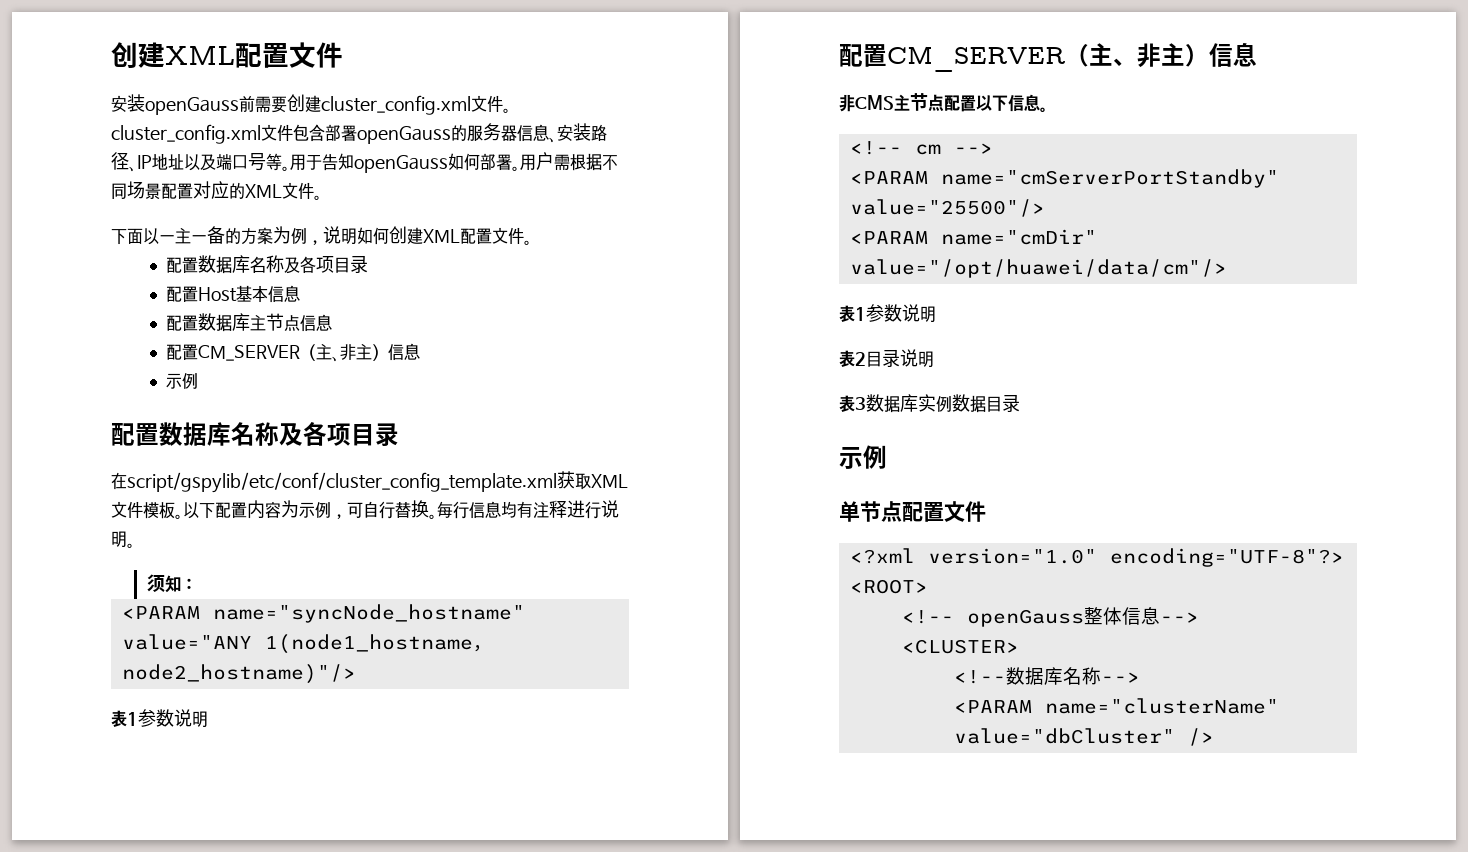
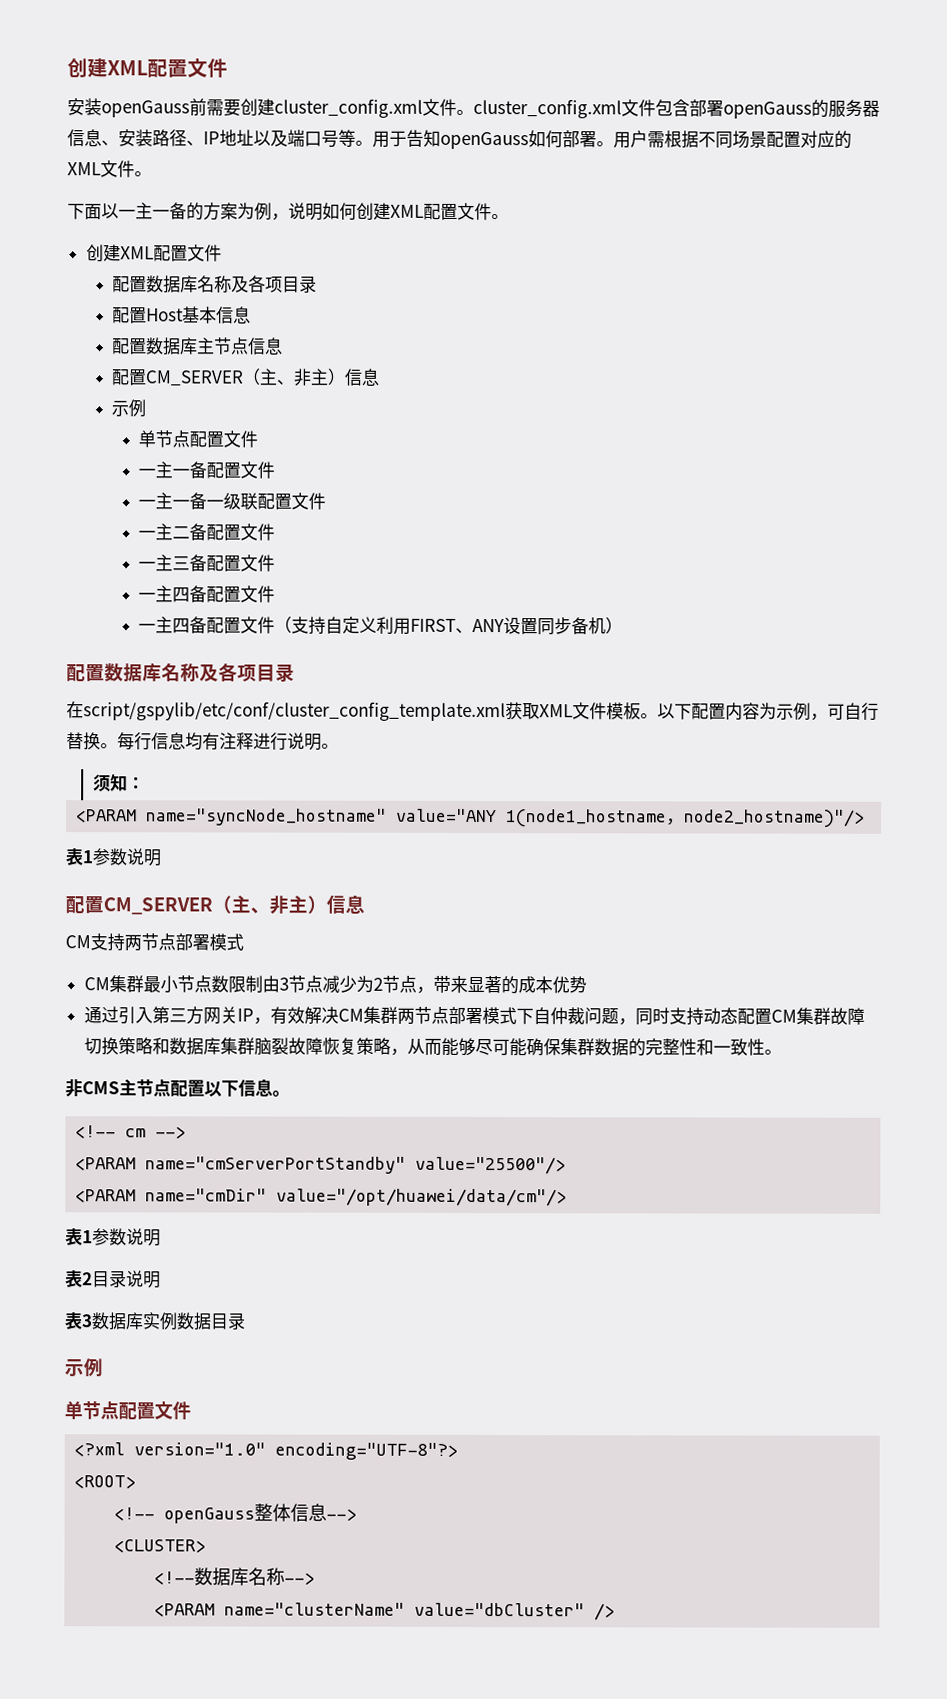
(532, 242) none -> [85,244,222,263] // 创建XML配置文件
(199, 380) none -> [137,430,258,448] [137,461,275,479] [137,492,326,510] [137,523,275,541] [137,554,275,572] [137,585,275,603] [137,616,623,636] // 单节点配置文件 // 一主一备配置文件 // 一主一备一级联配置文件 // 一主二备配置文件 // 一主三备配置文件 // 一主四备配置文件 // 一主四备配置文件（支持自定义利用FIRST、ANY设置同步备机）
(1257, 54) none -> [65,933,244,952] [83,975,587,995] [83,1006,865,1026] [83,1037,782,1057] // CM支持两节点部署模式 // CM集群最小节点数限制由3节点减少为2节点，带来显著的成本优势 // 通过引入第三方网关IP，有效解决CM集群两节点部署模式下自仲裁问题，同时支持动态配置CM集群故障切换策略和数据库集群脑裂故障恢复策略，从而能够尽可能确保集群数据的完整性和一致性。

